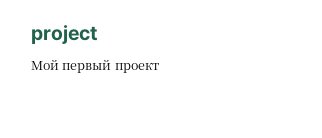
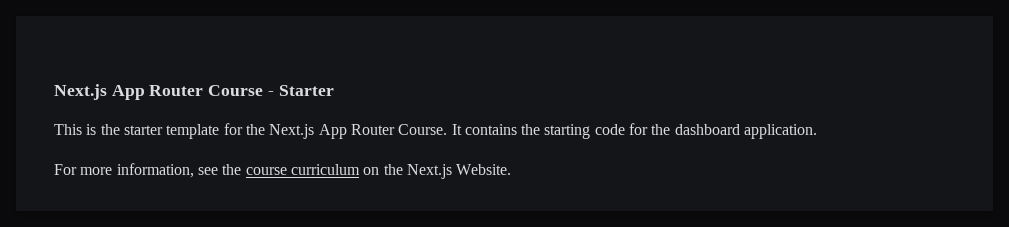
[31,25,97,44] [31,59,159,73] project // Мой первый проект -> [54,84,334,100] [54,123,818,139] [54,163,512,179] Next.js App Router Course - Starter // This is the starter template for the Next.js App Router Course. It contains the starting code for the dashboard application. // For more information, see the course curriculum on the Next.js Website.

